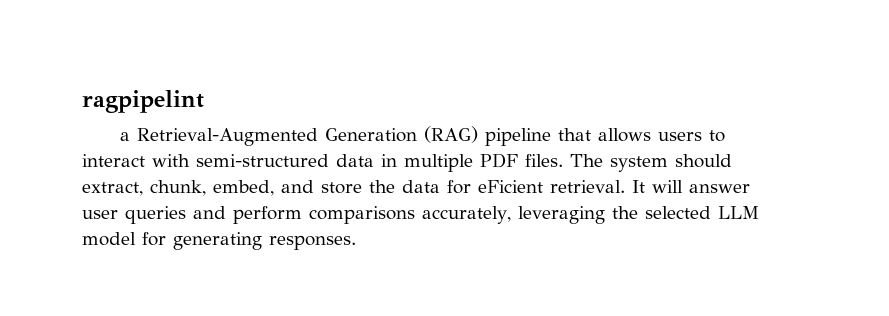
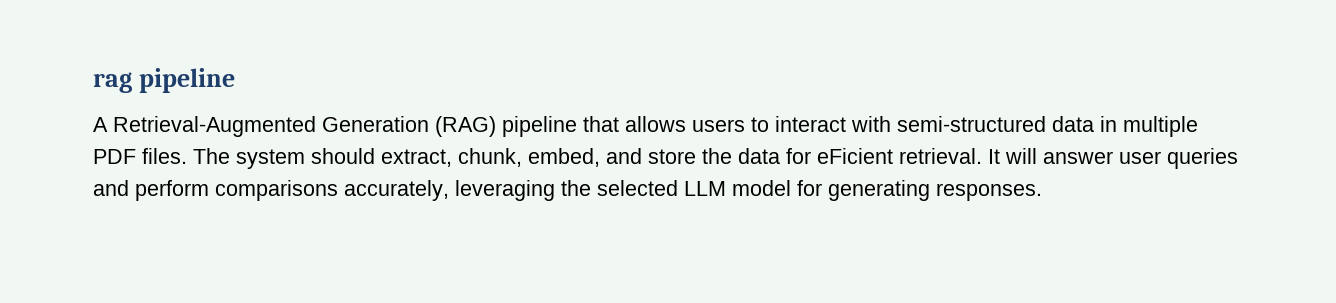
[82,90,204,113] [119,132,130,141] ragpipelint // a -> [93,68,235,93] [93,117,108,132] rag pipeline // A

